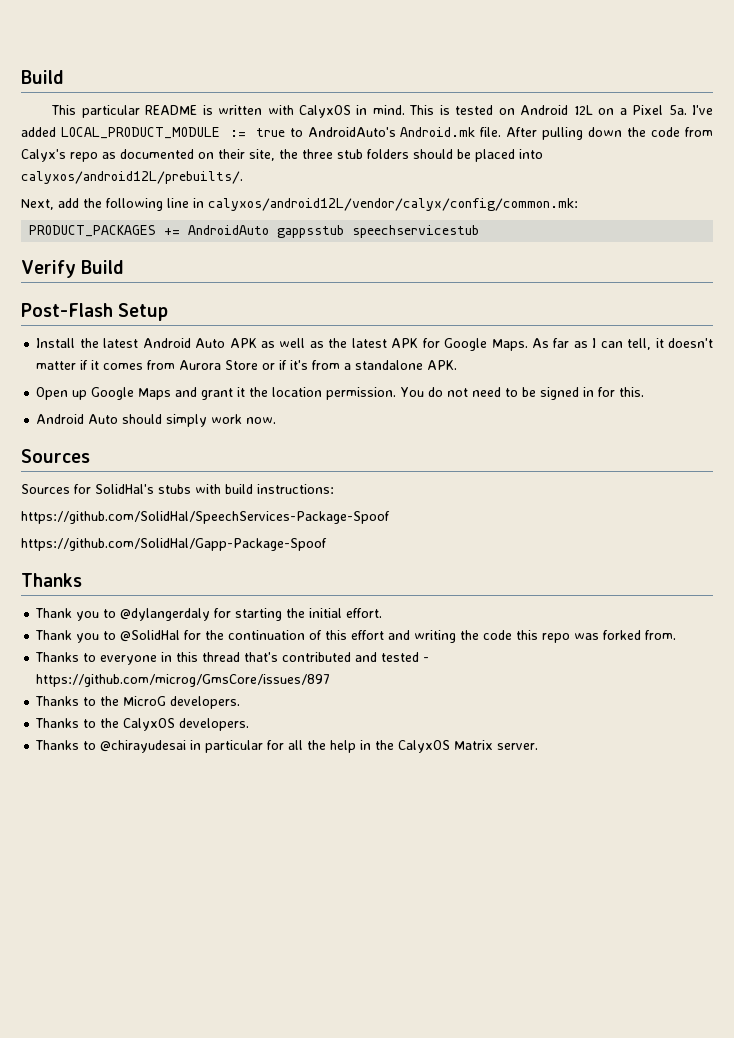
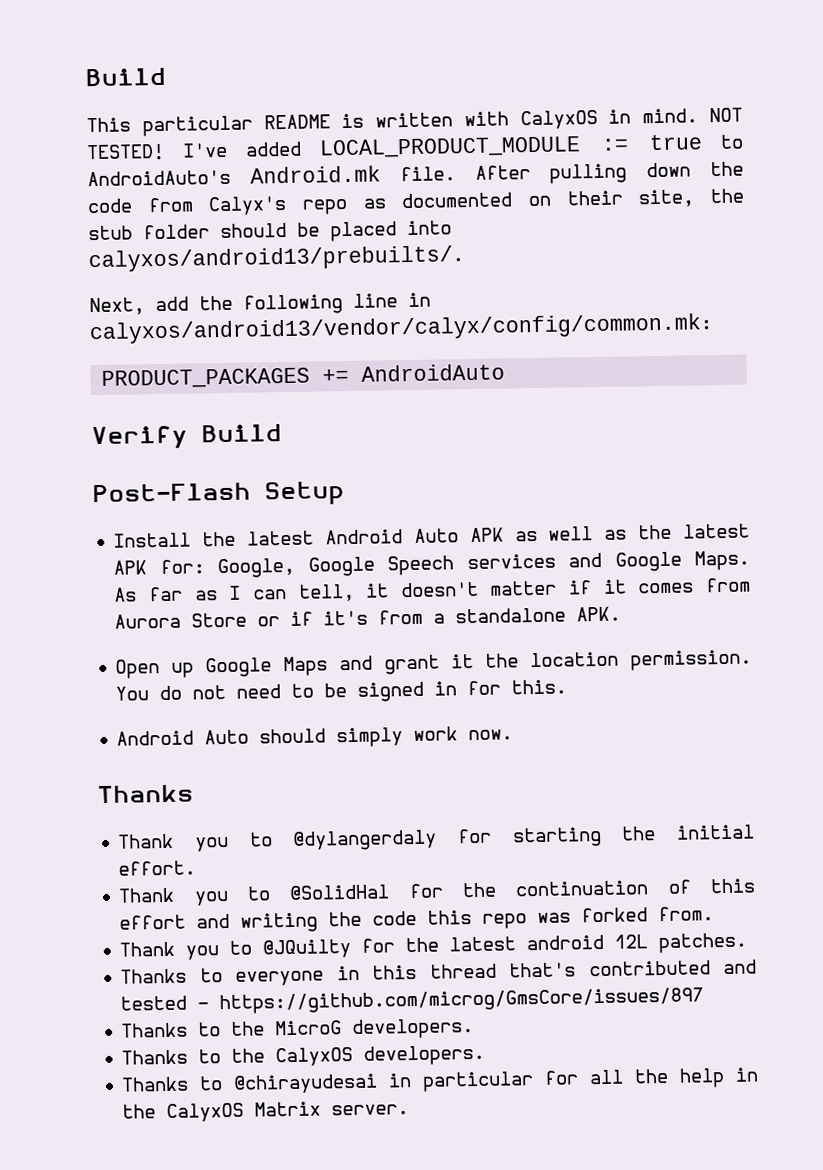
[409,105,687,115] This is tested on Android 12L on a Pixel 5a. -> [709,107,744,123] [86,143,165,162] NOT TESTED!
[302,149,409,159] three stub folders -> [88,224,210,241] stub folder
[21,171,243,184] calyxos/android12L/prebuilts/. -> [88,245,464,273] calyxos/android13/prebuilts/.
[208,198,578,211] calyxos/android12L/vendor/calyx/config/common.mk: -> [89,313,713,345] calyxos/android13/vendor/calyx/config/common.mk:
[277,225,480,238] gappsstub speechservicestub -> (506, 372) none
[422,338,440,348] for -> [159,552,603,579] for: Google, Google Speech services and
[21,449,90,463] [21,484,334,494] [21,511,390,524] [21,538,327,551] // Sources // Sources for SolidHal's stubs with build instructions: // https://github.com/SolidHal/SpeechServices-Package-Spoof // https://github.com/SolidHal/Gapp-Package-Spoof -> (514, 735) none
(677, 635) none -> [119,932,748,960] // Thank you to @JQuilty for the latest android 12L patches.

